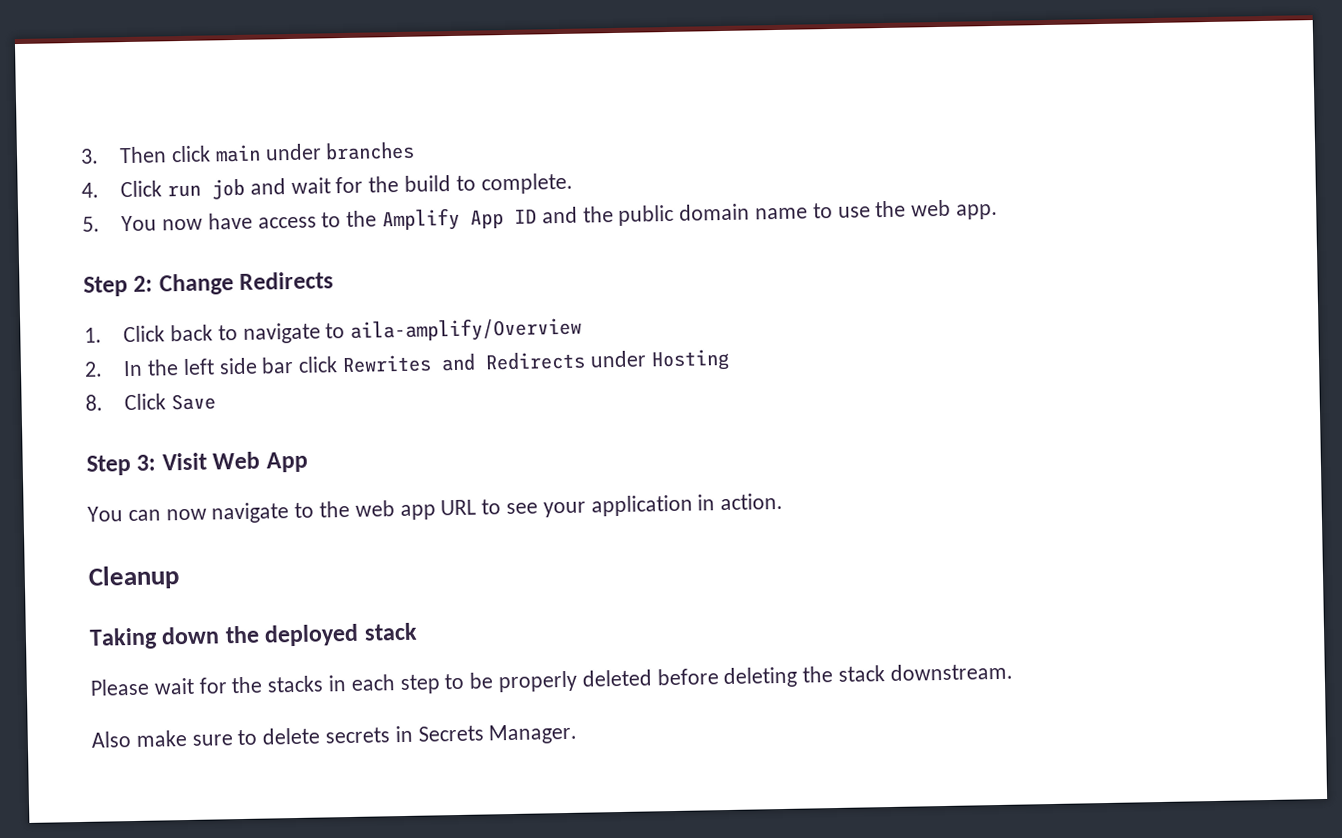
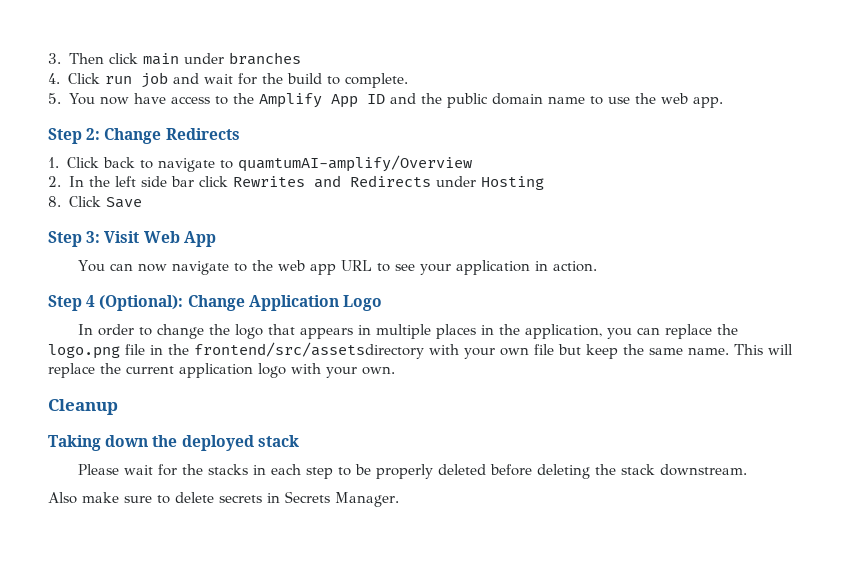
[350,316,583,343] aila-amplify/Overview -> [237,155,472,172] quamtumAI-amplify/Overview
(784, 501) none -> [48,295,382,311] [78,324,739,339] [48,342,793,359] [48,363,395,378] // Step 4 (Optional): Change Application Logo // In order to change the logo that appears in multiple places in the application, you can replace the logo.png file in the frontend/src/assetsdirectory with your own file but keep the same name. This will replace the current application logo with your own.

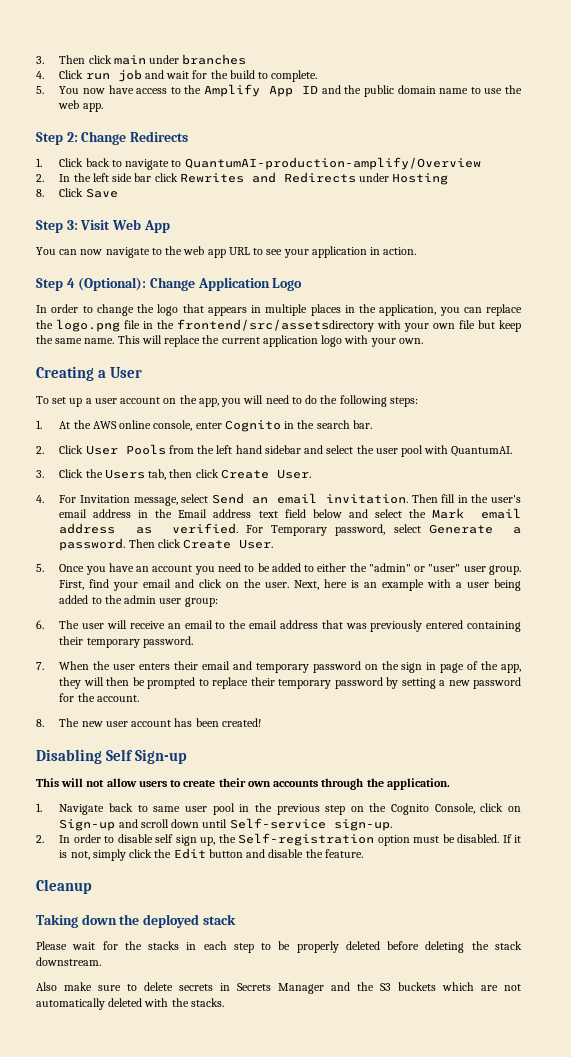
[237,155,472,172] quamtumAI-amplify/Overview -> [184,157,481,170] QuantumAI-production-amplify/Overview
(395, 370) none -> [36,366,143,381] [36,395,418,407] [36,420,372,432] [36,444,513,457] [36,469,311,480] [36,493,521,506] [59,508,522,519] [59,523,521,536] [59,538,274,551] [36,563,521,575] [59,579,522,591] [59,595,218,607] [36,620,522,632] [59,636,193,648] [36,661,521,673] [59,677,521,689] [59,693,139,702] [36,718,261,727] [36,749,188,764] [36,778,450,790] [36,803,522,815] [59,818,392,831] [36,833,521,846] [59,848,363,861] // Creating a User // To set up a user account on the app, you will need to do the following steps: // 1. At the AWS online console, enter Cognito in the search bar. // 2. Click User Pools from the left hand sidebar and select the user pool with QuantumAI. // 3. Click the Users tab, then click Create User. // 4. For Invitation message, select Send an email invitation. Then fill in the user's email address in the Email address text field below and select the Mark email address as verified. For Temporary password, select Generate a password. Then click Create User. // 5. Once you have an account you need to be added to either the "admin" or "user" user group. First, find your email and click on the user. Next, here is an example with a user being added to the admin user group: // 6. The user will receive an email to the email address that was previously entered containing their temporary password. // 7. When the user enters their email and temporary password on the sign in page of the app, they will then be prompted to replace their temporary password by setting a new password for the account. // 8. The new user account has been created! // Disabling Self Sign-up // This will not allow users to create their own accounts through the application. // 1. Navigate back to same user pool in the previous step on the Cognito Console, click on Sign-up and scroll down until Self-service sign-up. // 2. In order to disable self sign up, the Self-registration option must be disabled. If it is not, simply click the Edit button and disable the feature.
[335,492,399,507] Manager. -> [278,982,521,994] [36,998,224,1010] Manager and the S3 buckets which are not automatically deleted with the stacks.

